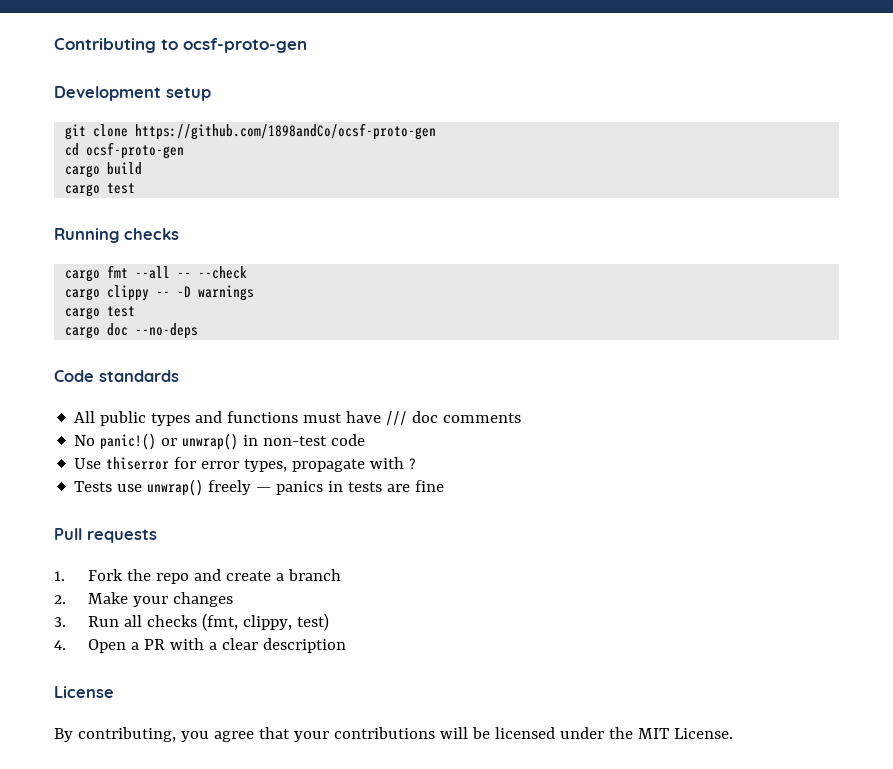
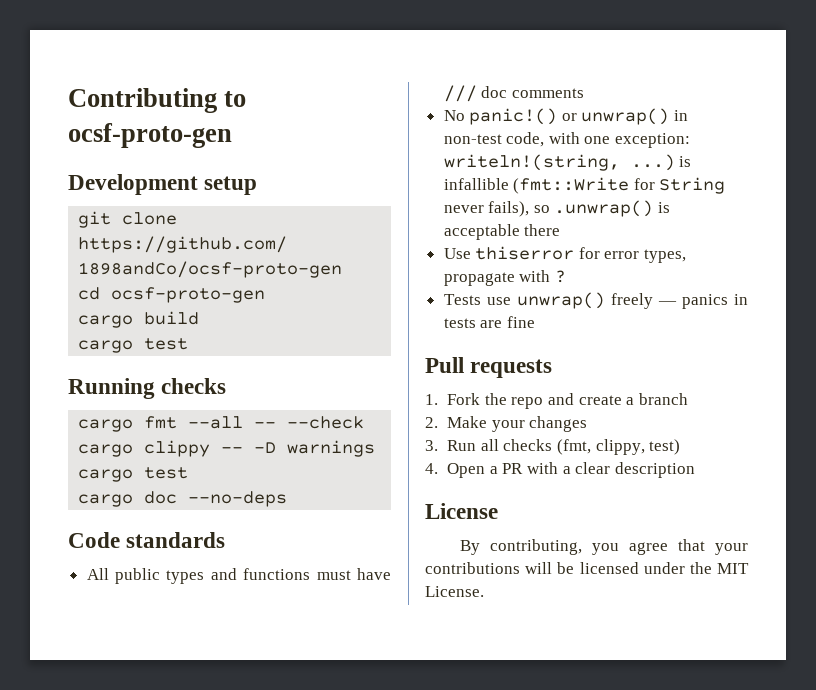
[331,434,366,446] code -> [506,132,691,148] [443,154,692,171] [443,177,726,194] [443,200,671,217] [443,224,561,240] code, with one exception: writeln!(string, ...) is infallible (fmt::Write for String never fails), so .unwrap() is acceptable there

